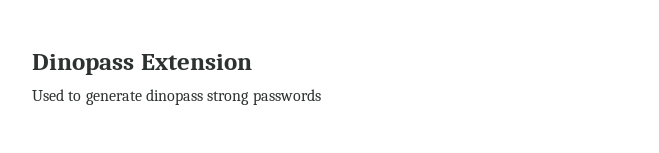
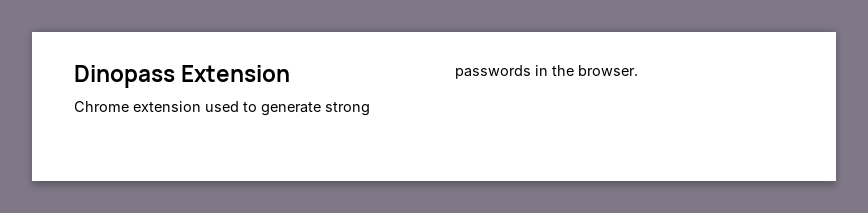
[32,89,64,101] Used -> [74,101,239,112] Chrome extension used
[145,89,203,105] dinopass -> (321, 109) none
(321, 97) none -> [535,65,638,76] in the browser.

